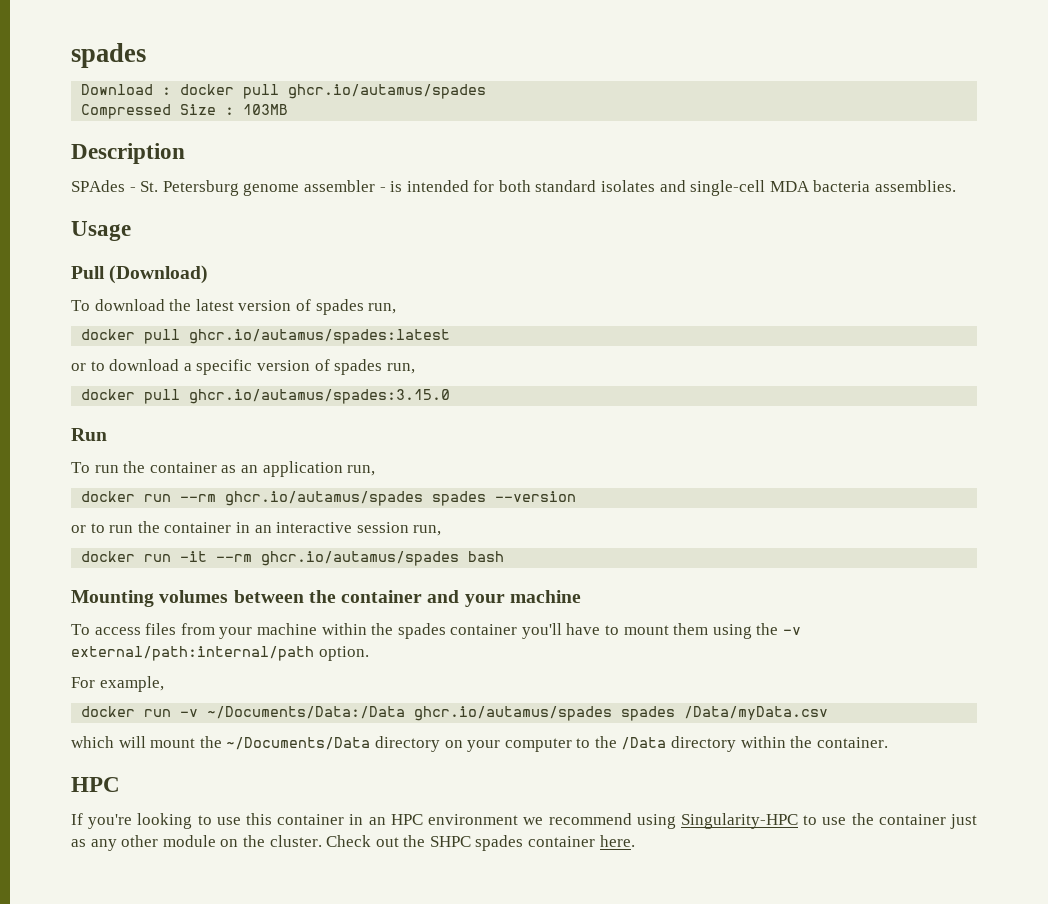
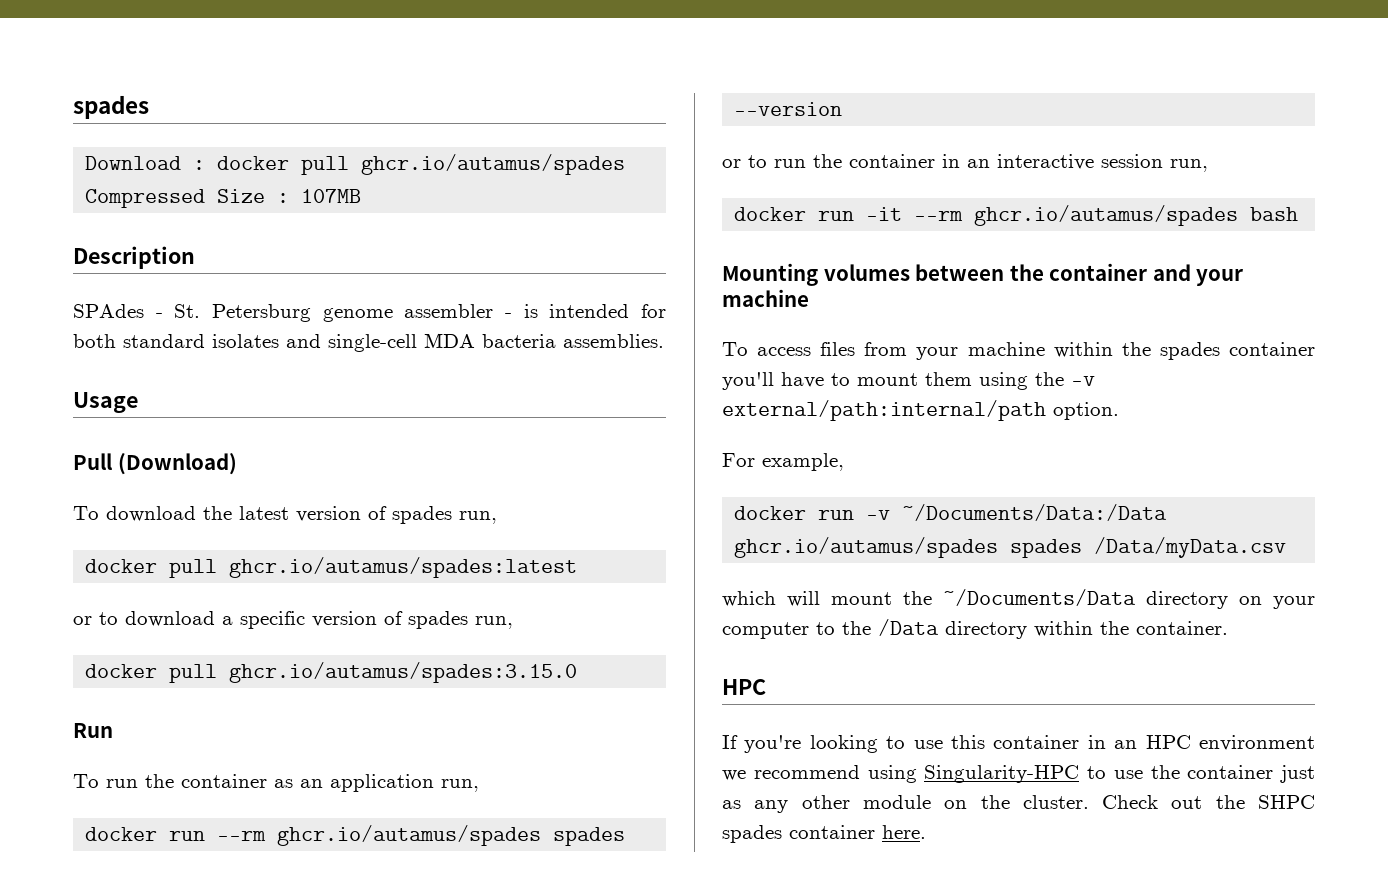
[243,104,289,115] 103MB -> [301,189,362,203] 107MB

